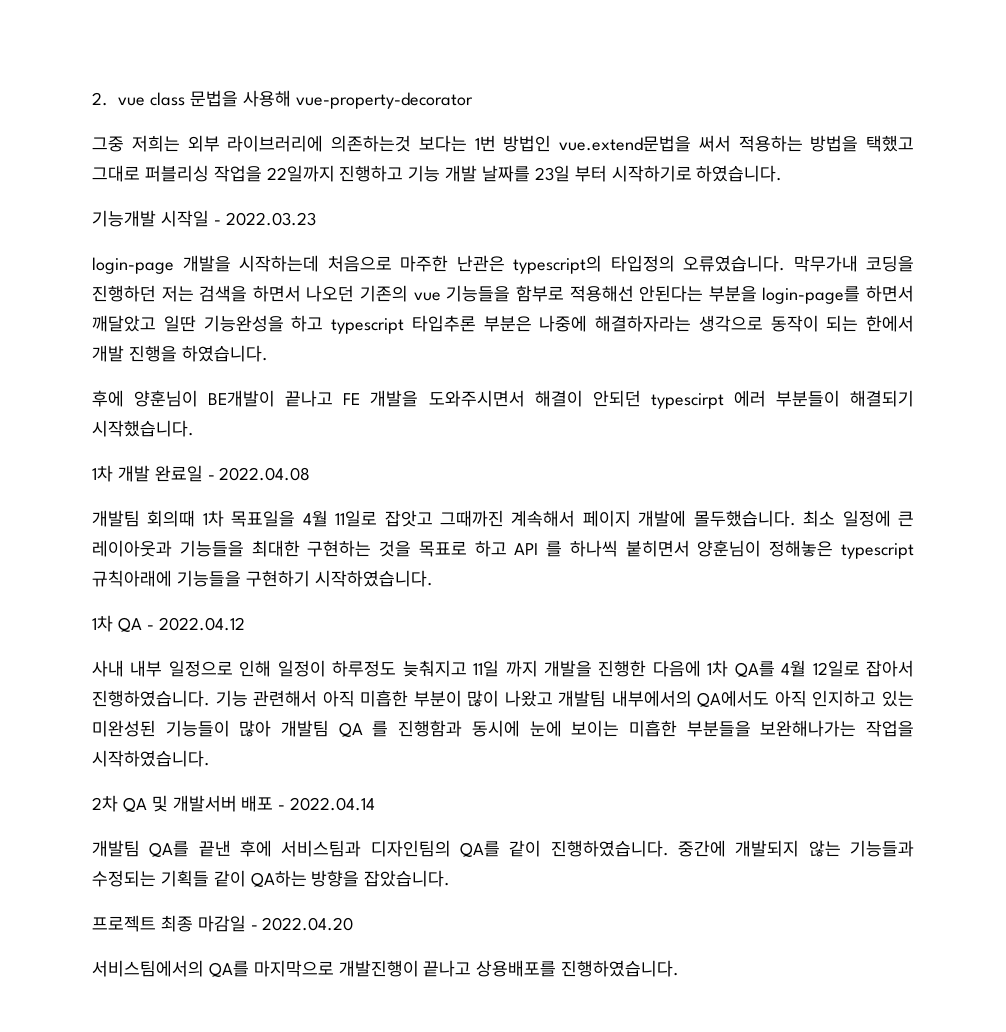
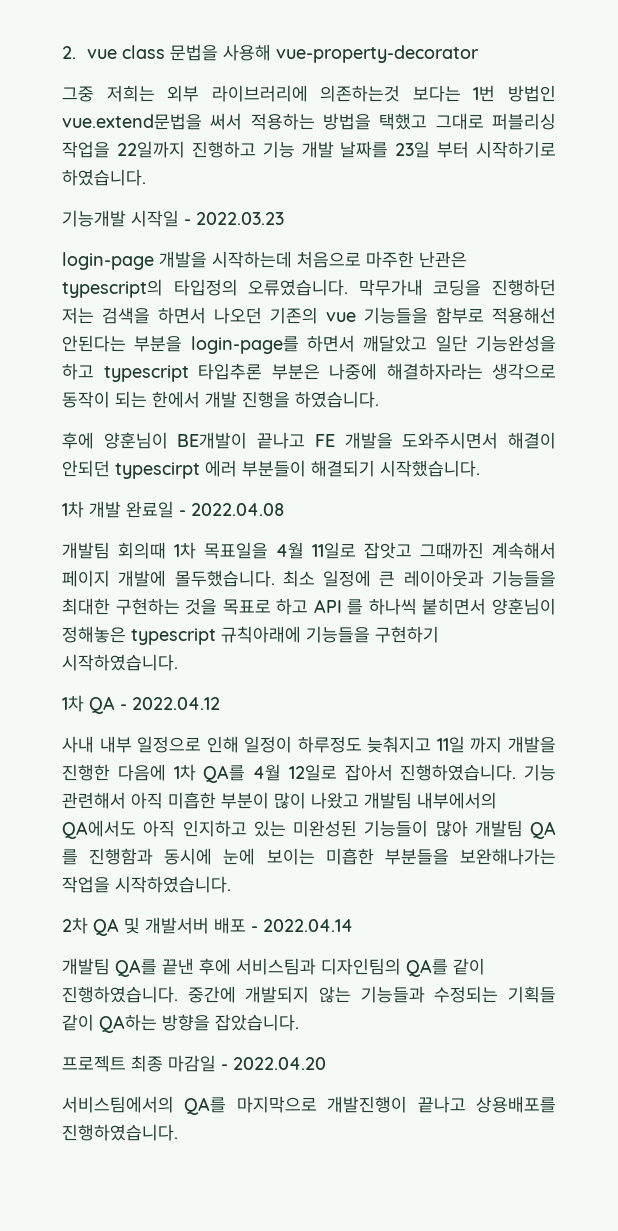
[163,315,196,332] 일딴 -> [435,335,468,352] 일단

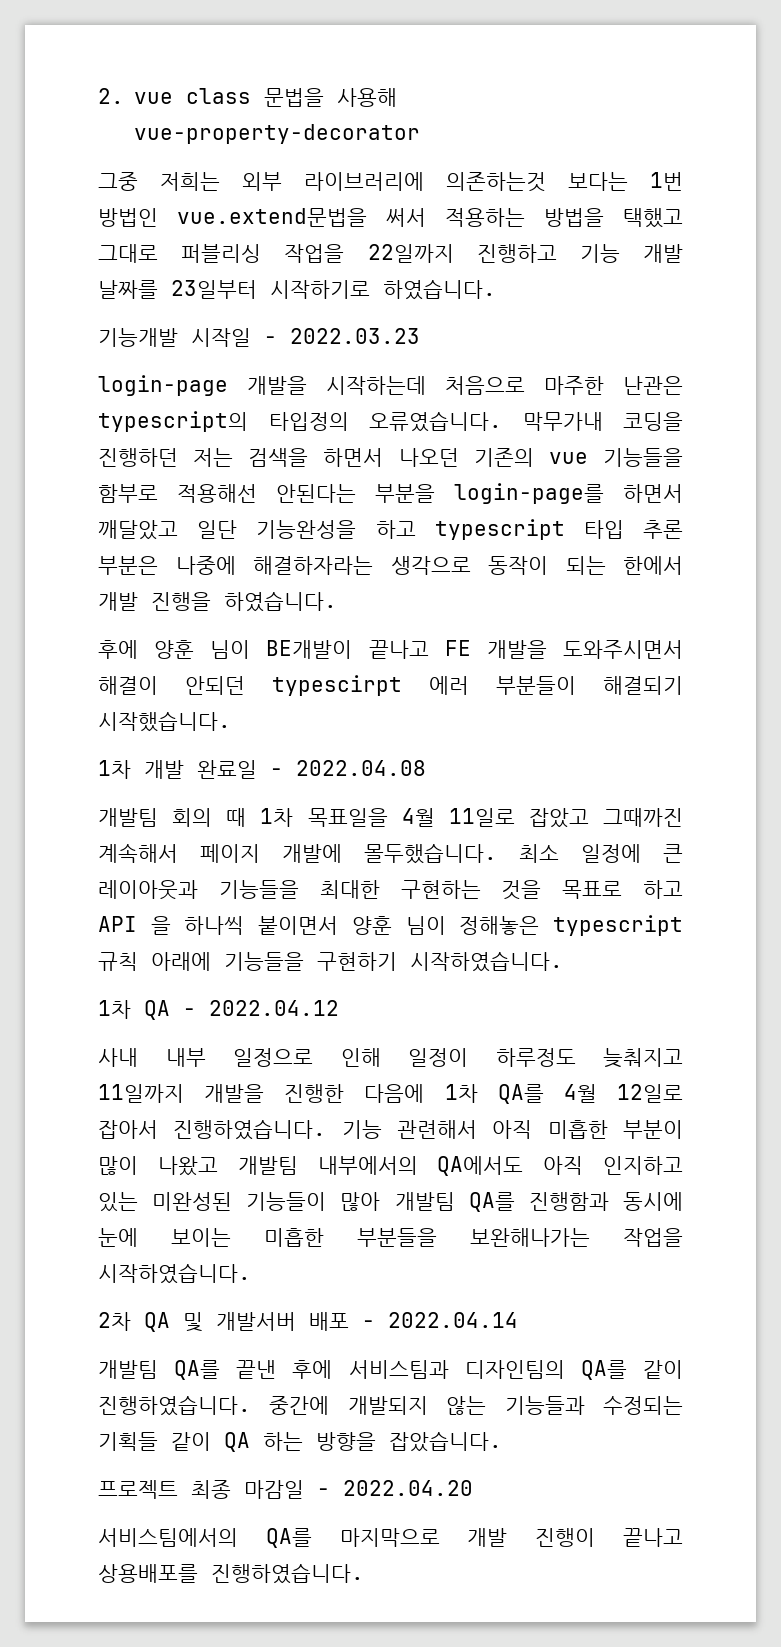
[395,141,470,158] 23일 부터 -> [171,280,257,299] 23일부터
[198,363,262,380] 타입추론 -> [583,520,684,539] 타입 추론
[103,432,168,449] 양훈님이 -> [154,640,251,659] 양훈 님이
[118,542,166,559] 회의때 -> [172,808,247,827] 회의 때
[364,542,412,559] 잡앗고 -> [528,808,589,828] 잡았고
[347,598,556,615] [62,626,301,645] 를 하나씩 붙히면서 양훈님이 정해놓은 typescript 규칙아래에 -> [150,915,683,936] [98,952,211,971] 을 하나씩 붙이면서 양훈 님이 정해놓은 typescript 규칙 아래에
[436,736,503,753] 11일 까지 -> [98,1084,184,1103] 11일까지
[530,821,556,839] [62,849,78,865] QA 를 -> [468,1192,515,1212] QA를
[99,1014,157,1033] QA하는 -> [224,1432,303,1452] QA 하는
[327,1096,408,1113] 개발진행이 -> [467,1528,596,1547] 개발 진행이

